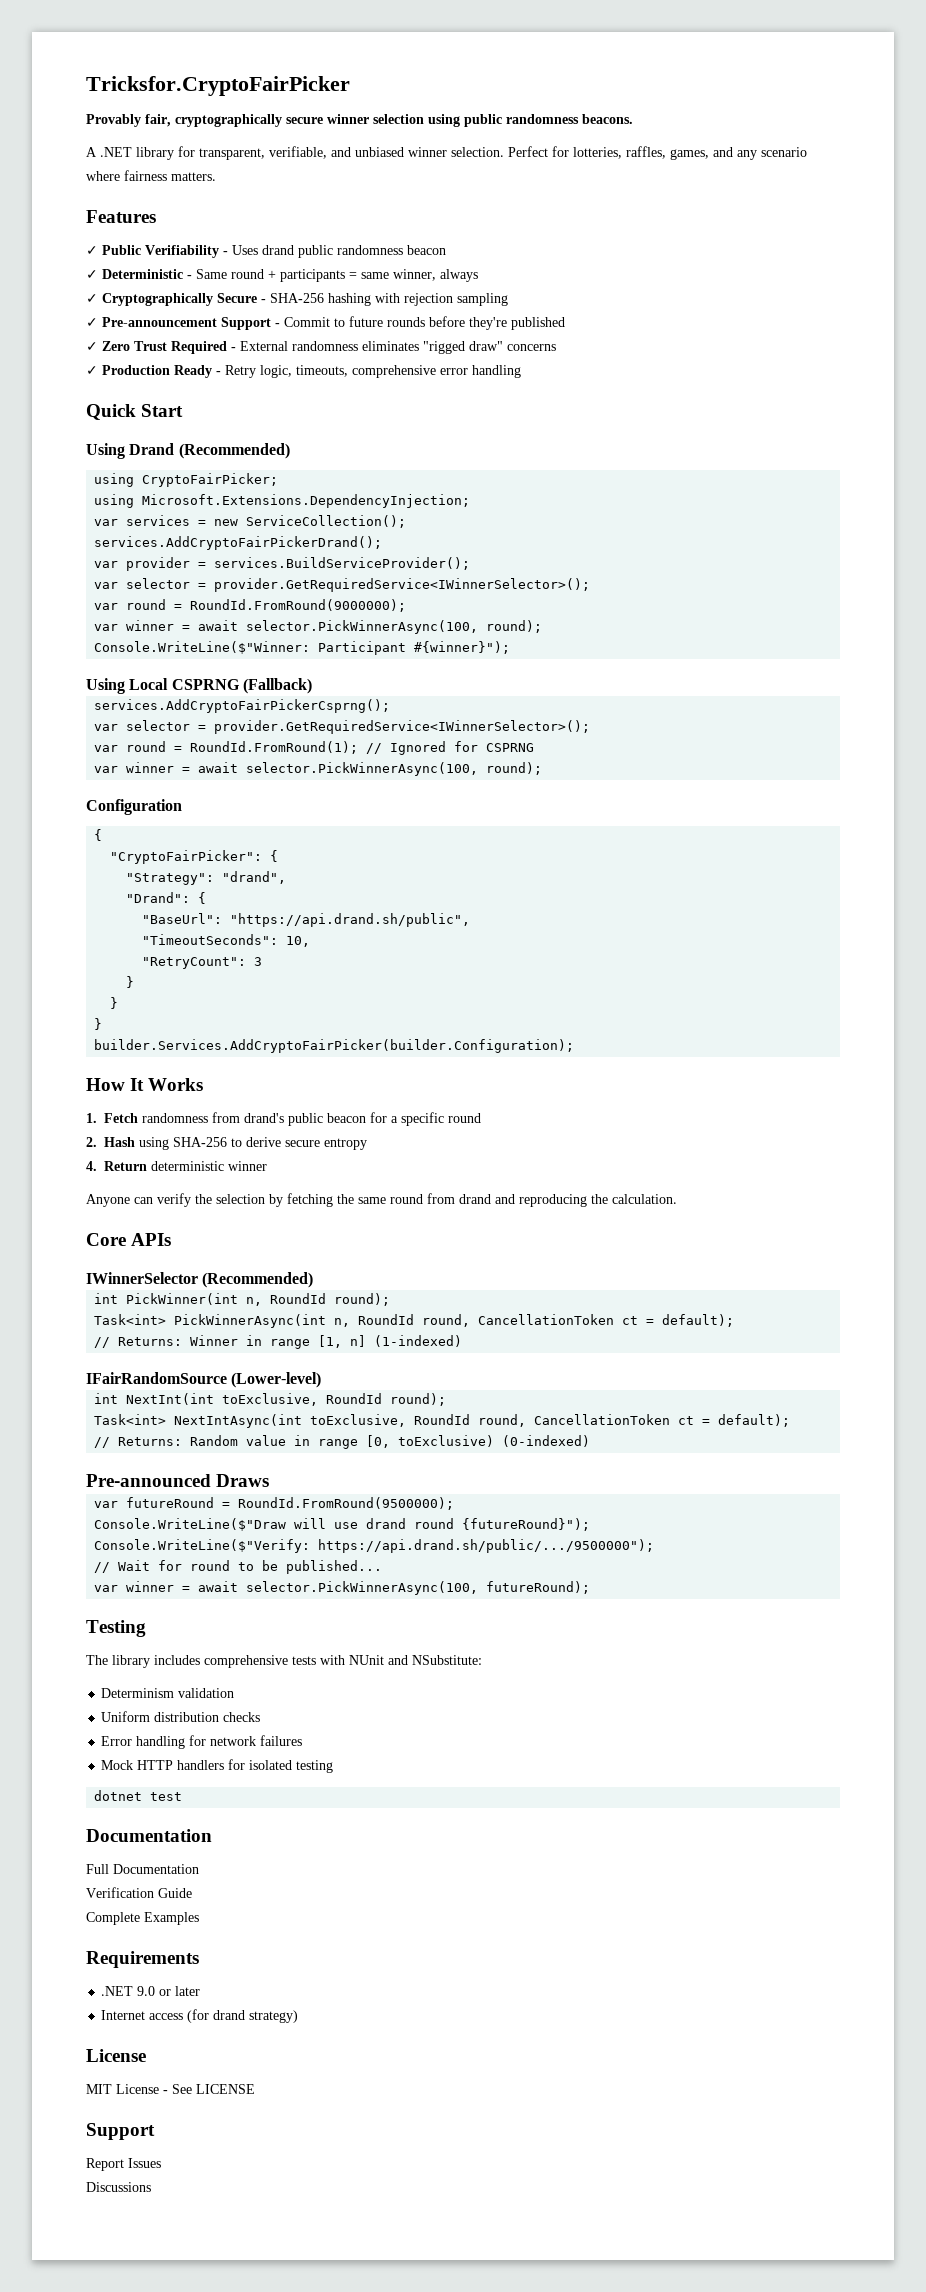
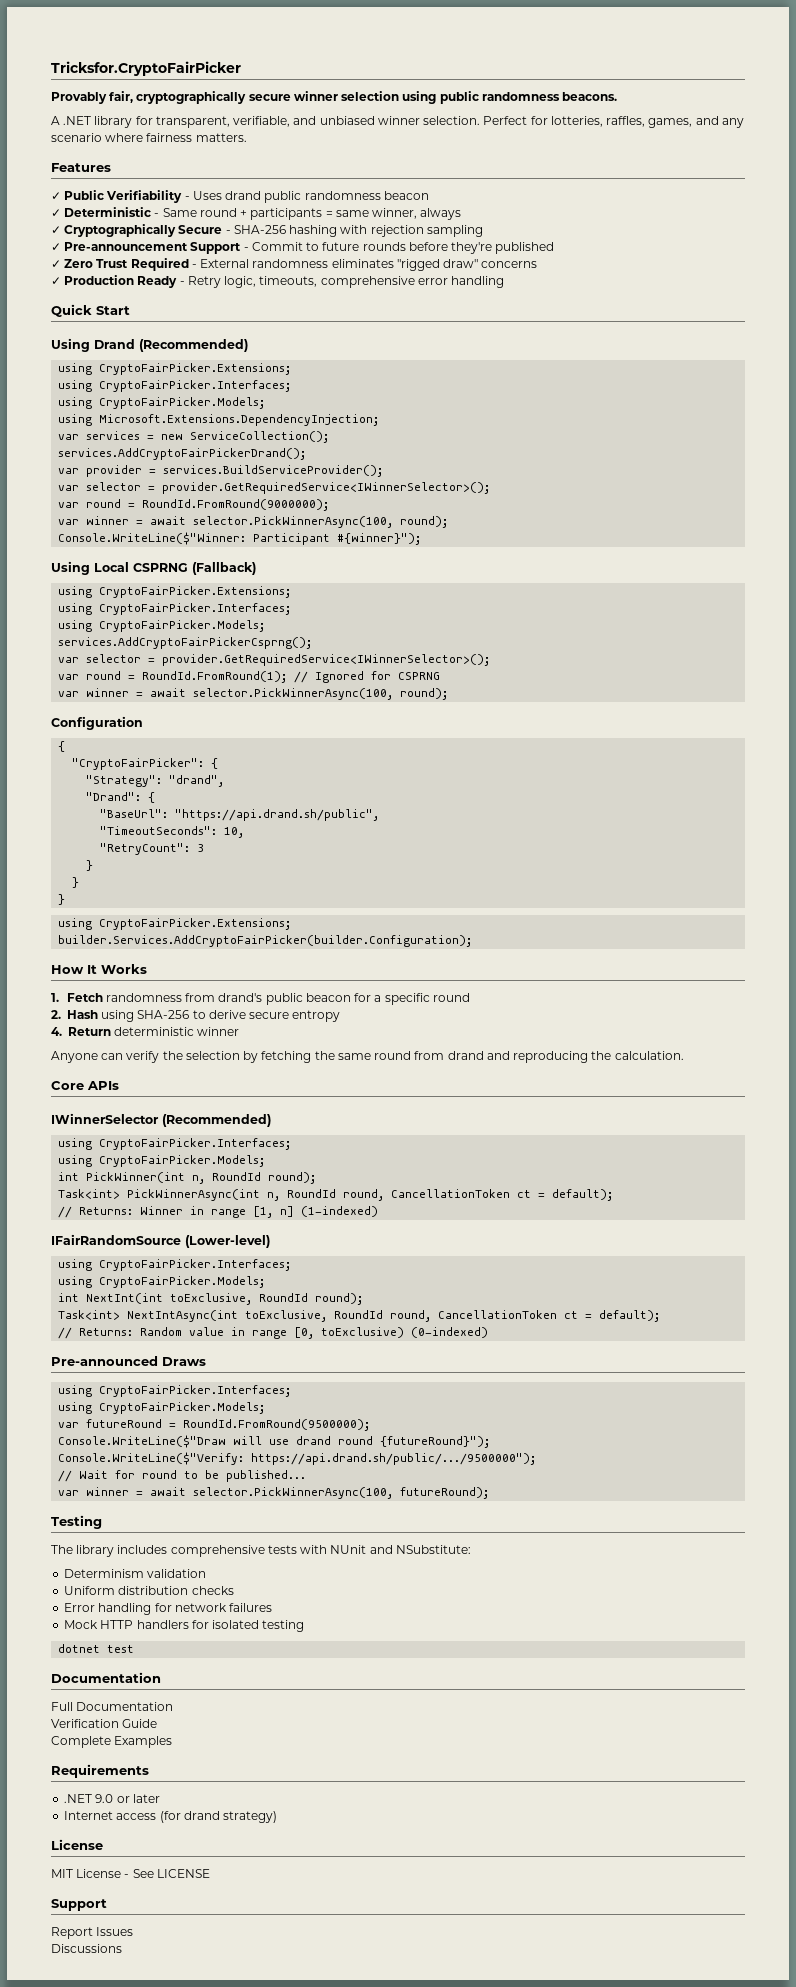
[142,473,279,487] CryptoFairPicker; -> [99,363,292,375] [58,380,292,392] [58,397,266,409] CryptoFairPicker.Extensions; // using CryptoFairPicker.Interfaces; // using CryptoFairPicker.Models;
(312, 686) none -> [58,586,292,598] [58,603,292,615] [58,620,266,632] // using CryptoFairPicker.Extensions; // using CryptoFairPicker.Interfaces; // using CryptoFairPicker.Models;
(103, 1024) none -> [58,918,292,930] // using CryptoFairPicker.Extensions;
(314, 1280) none -> [58,1138,292,1150] [58,1155,266,1167] // using CryptoFairPicker.Interfaces; // using CryptoFairPicker.Models;
(322, 1380) none -> [58,1259,292,1271] [58,1276,266,1288] // using CryptoFairPicker.Interfaces; // using CryptoFairPicker.Models;
(270, 1480) none -> [58,1385,292,1397] [58,1402,266,1414] // using CryptoFairPicker.Interfaces; // using CryptoFairPicker.Models;

